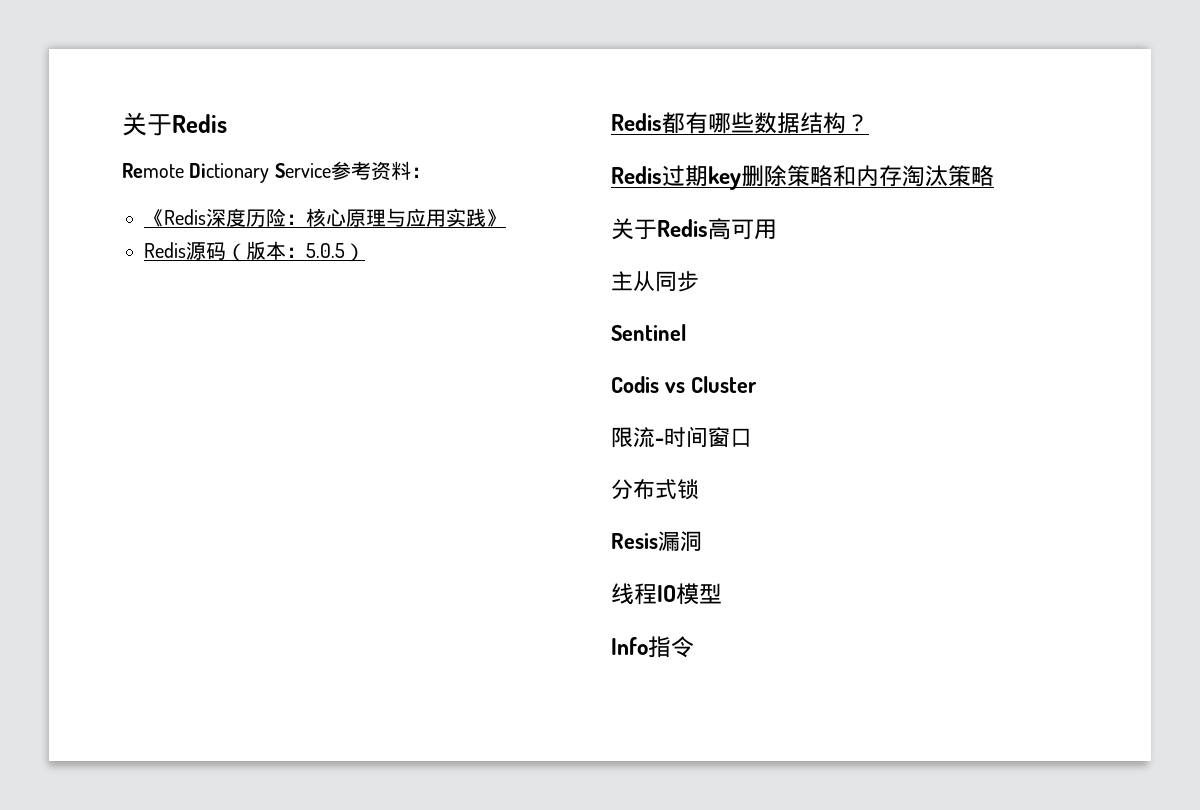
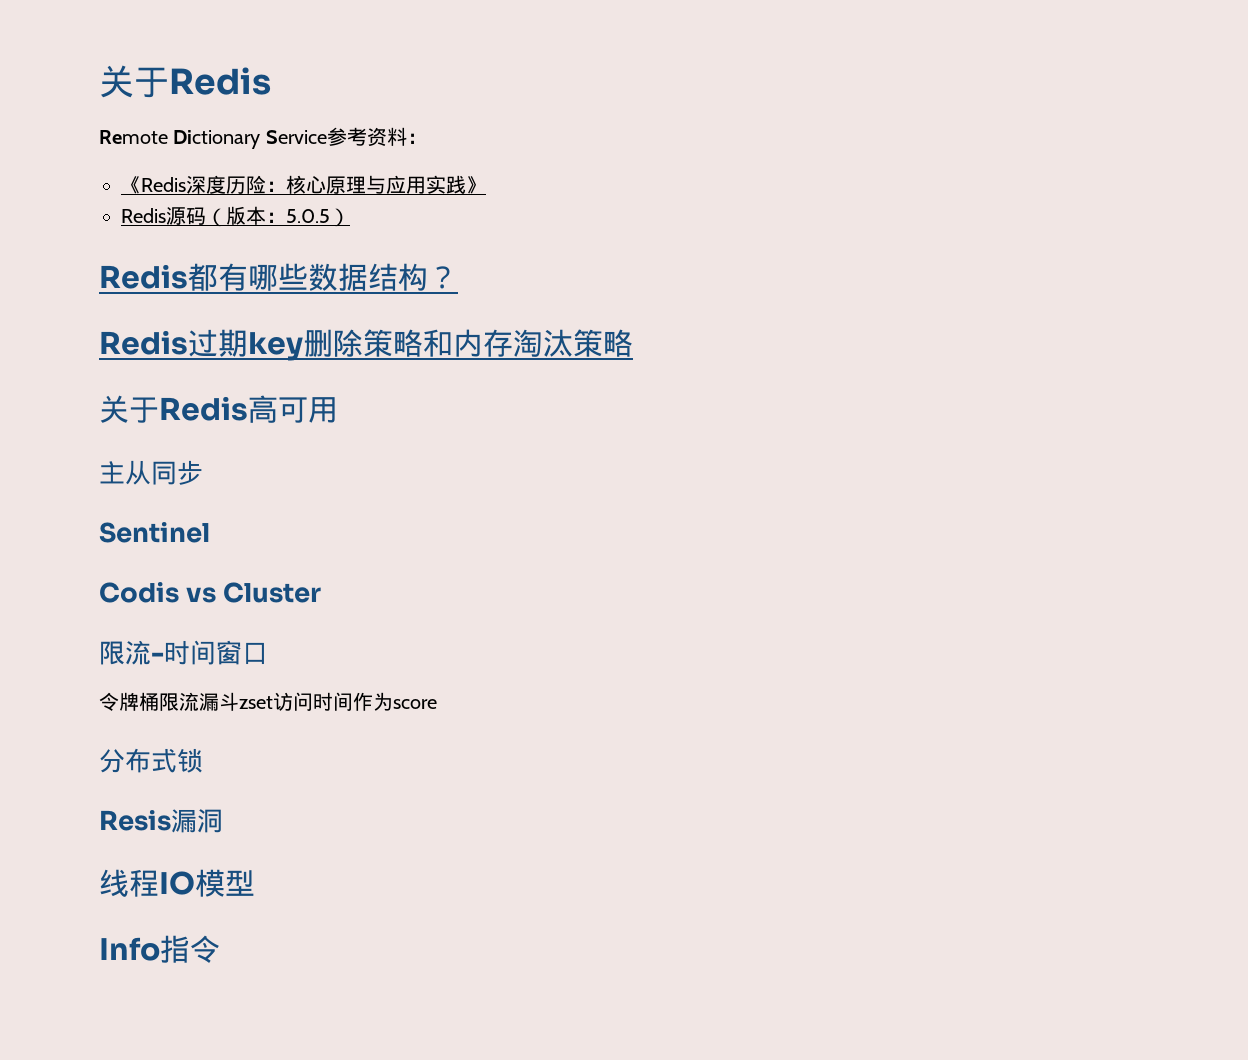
(752, 437) none -> [99,692,437,711] // 令牌桶限流漏斗zset访问时间作为score

